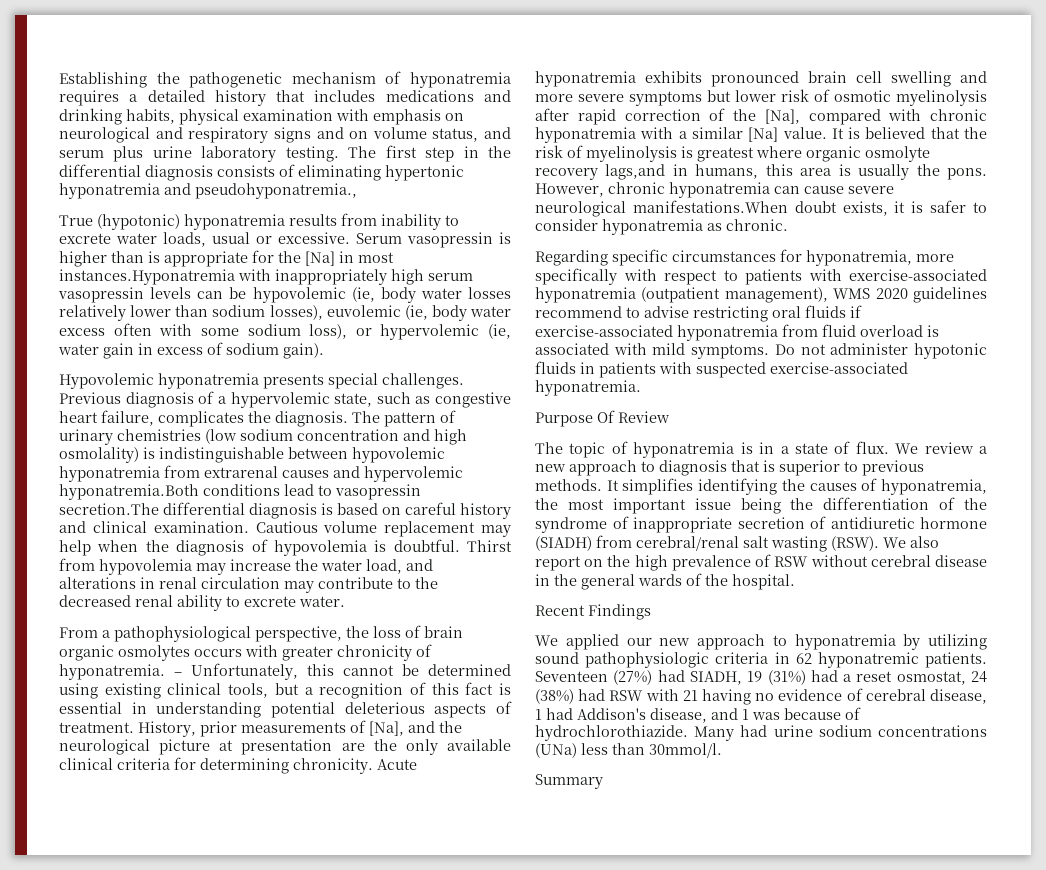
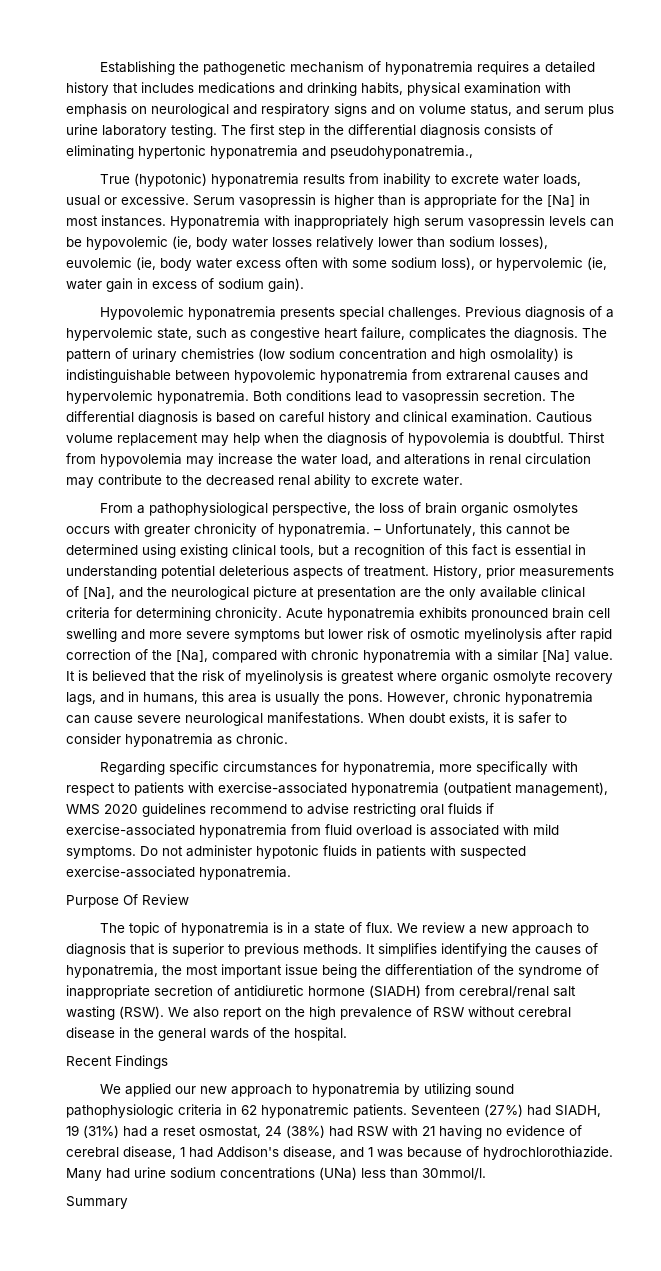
[59,269,235,285] instances.Hyponatremia -> [101,215,260,229] instances. Hyponatremia
[59,484,199,500] hyponatremia.Both -> [157,390,282,404] hyponatremia. Both
[59,503,159,515] secretion.The -> [483,390,575,401] secretion. The
[605,164,666,180] lags,and -> [66,692,124,705] lags, and
[632,200,788,213] manifestations.When -> [267,712,405,724] manifestations. When

